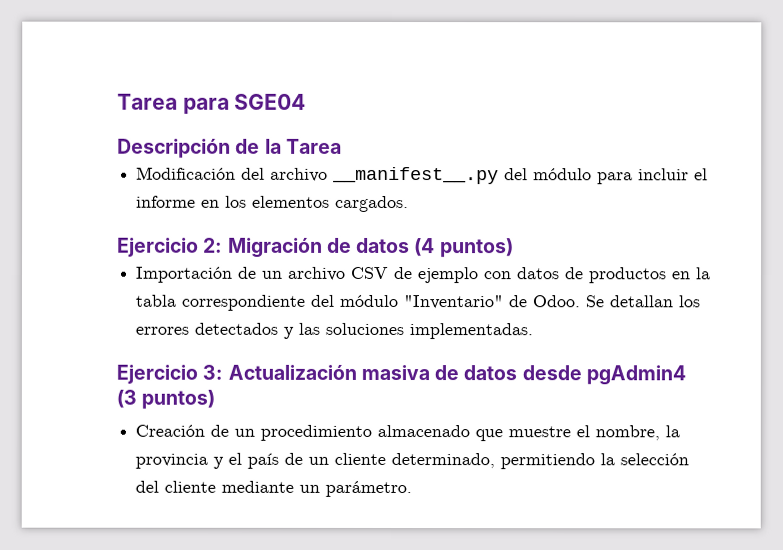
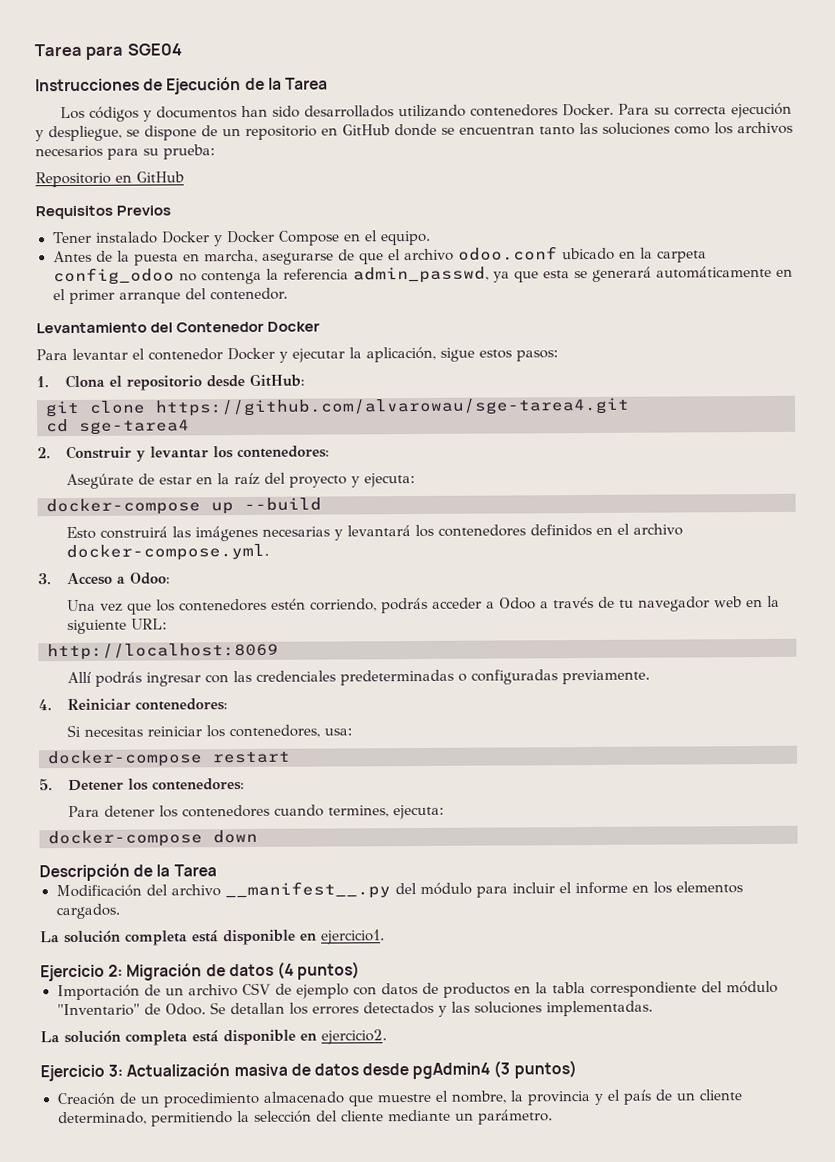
(307, 101) none -> [35,77,328,95] [60,102,793,122] [35,121,793,142] [35,144,215,160] [35,171,184,188] [35,205,172,220] [51,230,432,247] [52,246,707,266] [52,265,793,286] [52,287,289,305] [36,321,321,334] [36,346,558,363] [36,373,305,391] [45,397,630,418] [46,419,190,435] [37,445,330,462] [65,472,415,490] [46,497,322,516] [65,523,683,542] [65,543,269,562] [37,572,171,586] [66,595,780,615] [66,618,167,635] [47,642,279,661] [66,669,650,687] [38,698,228,711] [66,724,352,739] [47,750,291,768] [39,778,245,792] [67,804,444,820] [48,829,258,848] // Instrucciones de Ejecución de la Tarea // Los códigos y documentos han sido desarrollados utilizando contenedores Docker. Para su correcta ejecución y despliegue, se dispone de un repositorio en GitHub donde se encuentran tanto las soluciones como los archivos necesarios para su prueba: // Repositorio en GitHub // Requisitos Previos // Tener instalado Docker y Docker Compose en el equipo. // Antes de la puesta en marcha, asegurarse de que el archivo odoo.conf ubicado en la carpeta config_odoo no contenga la referencia admin_passwd, ya que esta se generará automáticamente en el primer arranque del contenedor. // Levantamiento del Contenedor Docker // Para levantar el contenedor Docker y ejecutar la aplicación, sigue estos pasos: // 1. Clona el repositorio desde GitHub: // git clone https://github.com/alvarowau/sge-tarea4.git // cd sge-tarea4 // 2. Construir y levantar los contenedores: // Asegúrate de estar en la raíz del proyecto y ejecuta: // docker-compose up --build // Esto construirá las imágenes necesarias y levantará los contenedores definidos en el archivo docker-compose.yml. // 3. Acceso a Odoo: // Una vez que los contenedores estén corriendo, podrás acceder a Odoo a través de tu navegador web en la siguiente URL: // http://localhost:8069 // Allí podrás ingresar con las credenciales predeterminadas o configuradas previamente. // 4. Reiniciar contenedores: // Si necesitas reiniciar los contenedores, usa: // docker-compose restart // 5. Detener los contenedores: // Para detener los contenedores cuando termines, ejecuta: // docker-compose down
(410, 204) none -> [40,929,385,946] // La solución completa está disponible en ejercicio1.
(534, 331) none -> [40,1029,387,1046] // La solución completa está disponible en ejercicio2.

